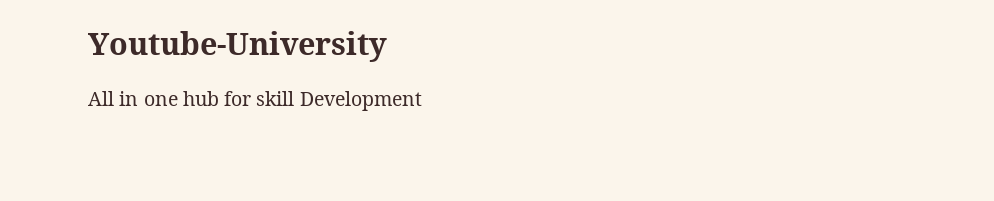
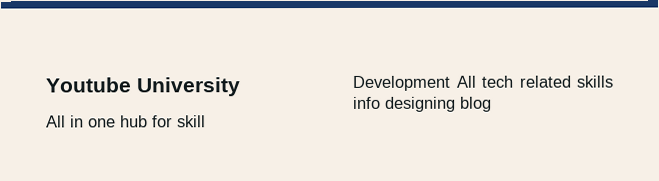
[88,31,387,62] Youtube-University -> [45,77,241,97] Youtube University
(422, 101) none -> [455,75,613,88] [353,96,492,112] All tech related skills info designing blog

